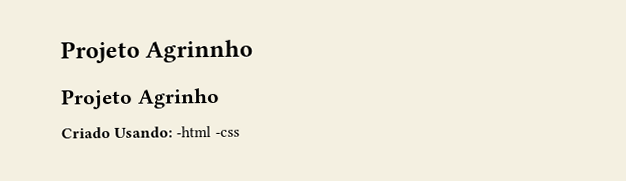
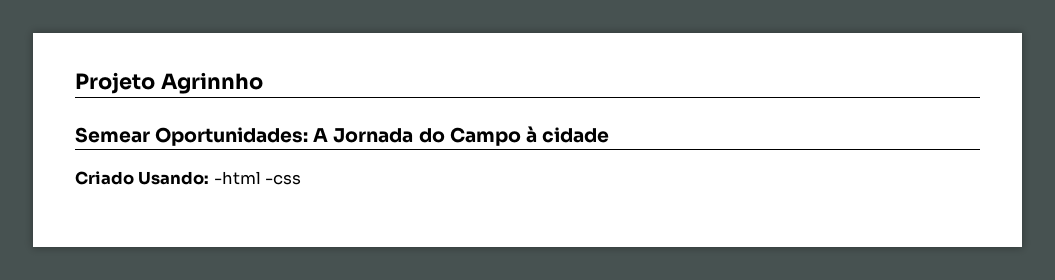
[60,87,220,110] Projeto Agrinho -> [75,126,609,146] Semear Oportunidades: A Jornada do Campo à cidade

